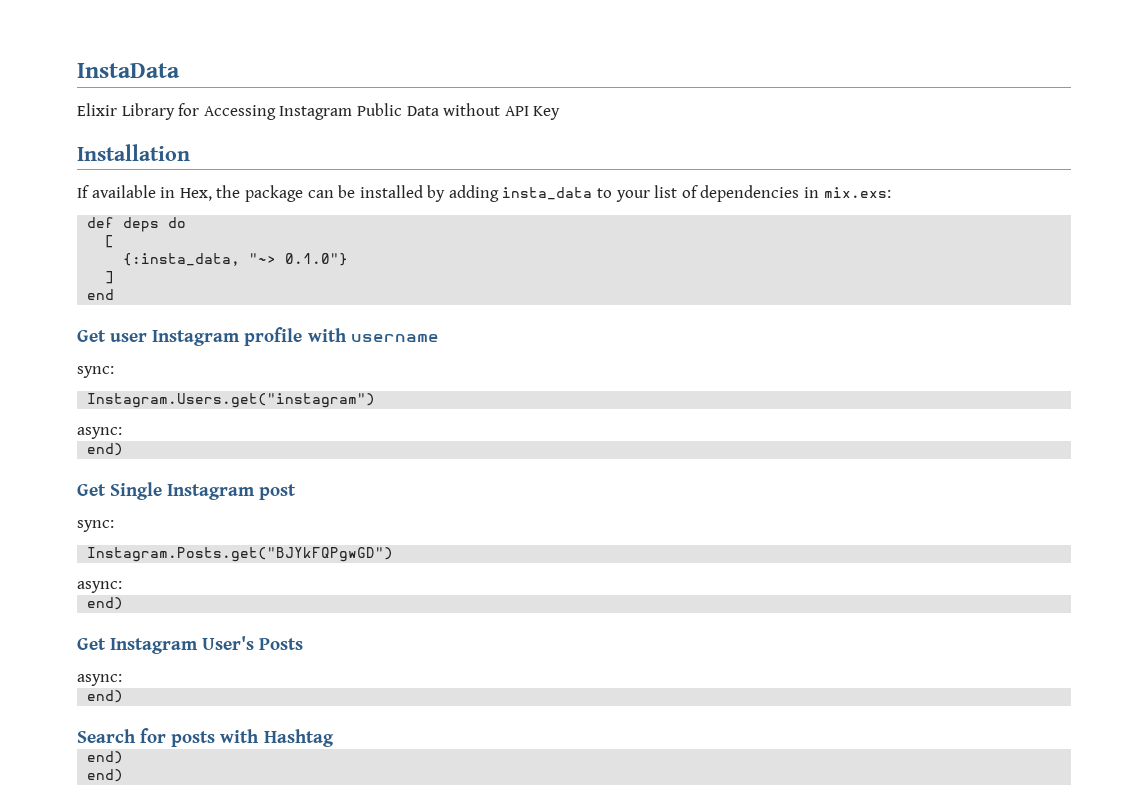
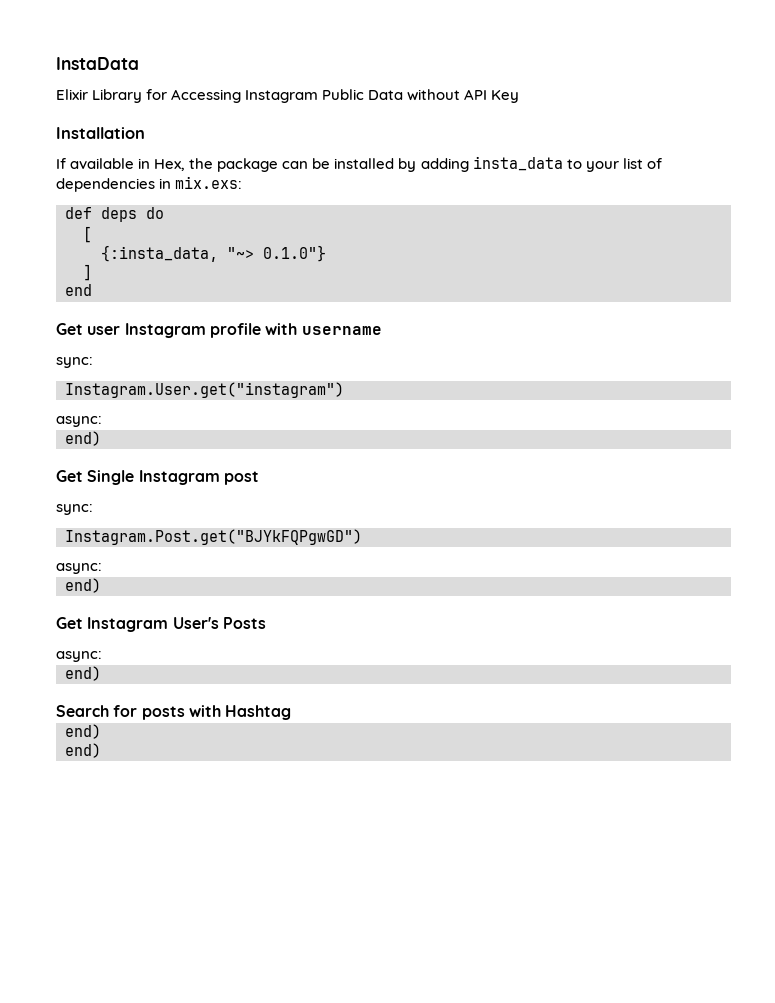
[87,393,376,408] Instagram.Users.get("instagram") -> [65,382,344,398] Instagram.User.get("instagram")
[87,547,394,562] Instagram.Posts.get("BJYkFQPgwGD") -> [65,529,362,545] Instagram.Post.get("BJYkFQPgwGD")

